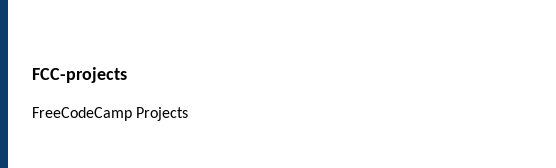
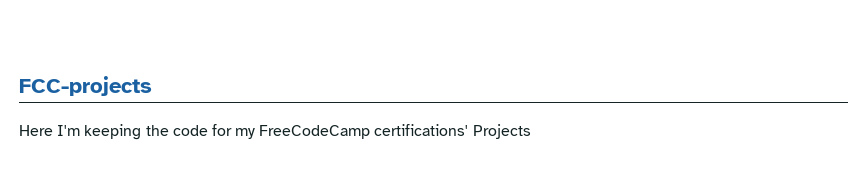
[32,107,132,121] FreeCodeCamp -> [19,124,469,140] Here I'm keeping the code for my FreeCodeCamp certifications'

